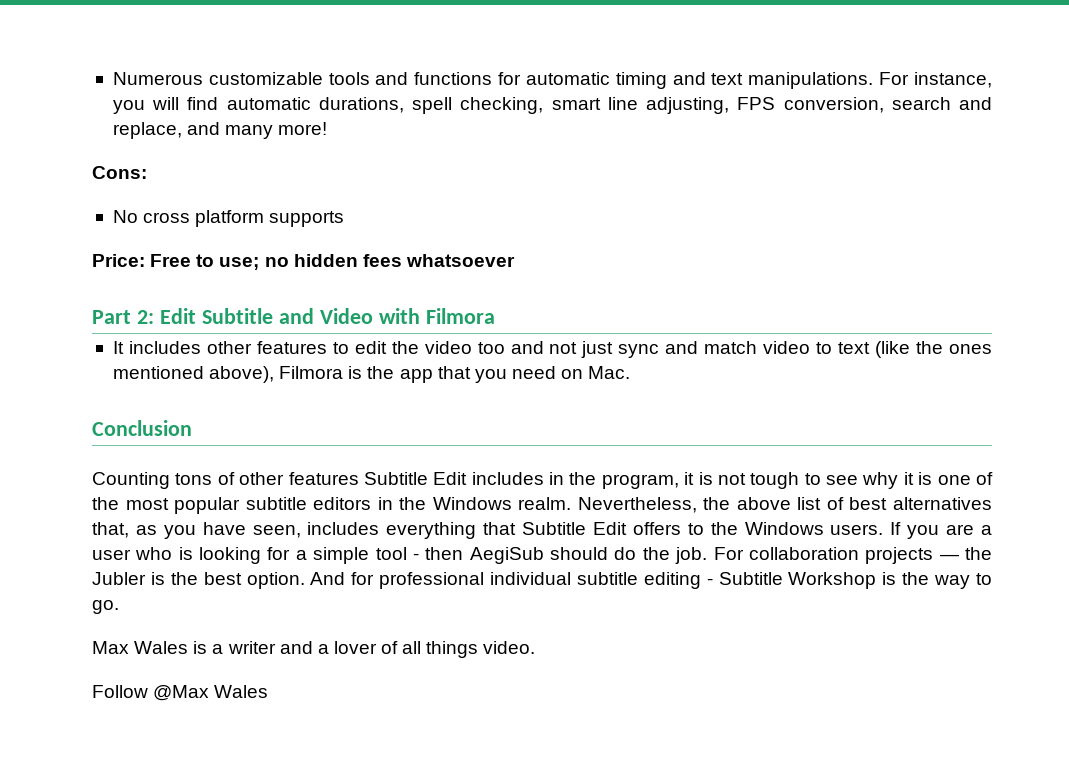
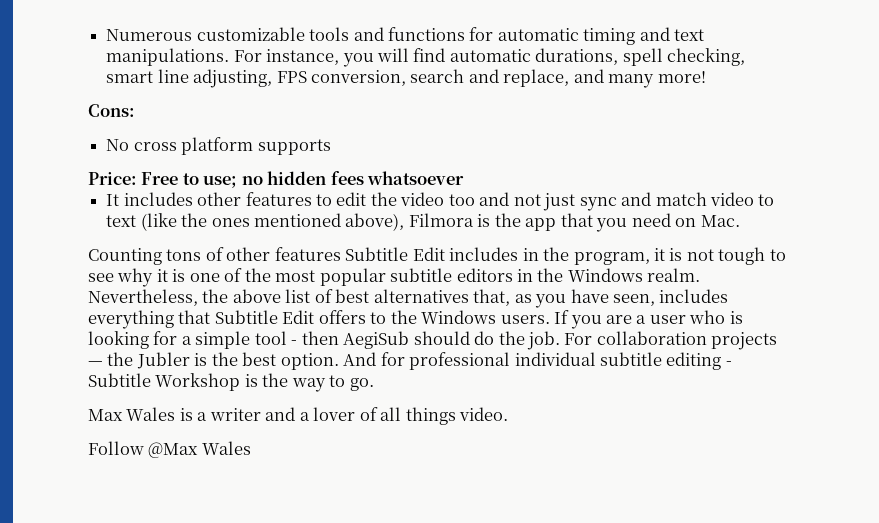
[92,308,495,324] // Part 2: Edit Subtitle and Video with Filmora -> (465, 178) none
[92,420,192,436] // Conclusion -> (740, 221) none

